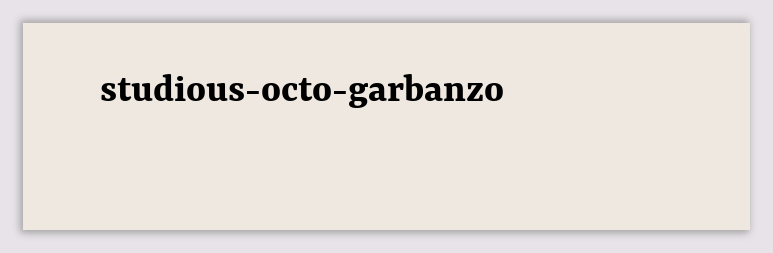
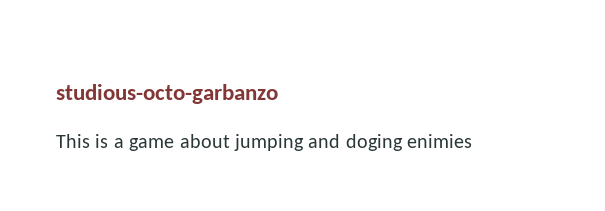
(504, 91) none -> [56,134,473,151] // This is a game about jumping and doging enimies

